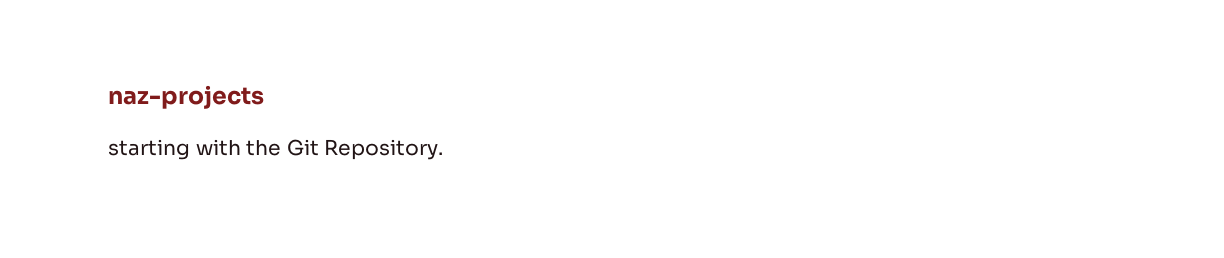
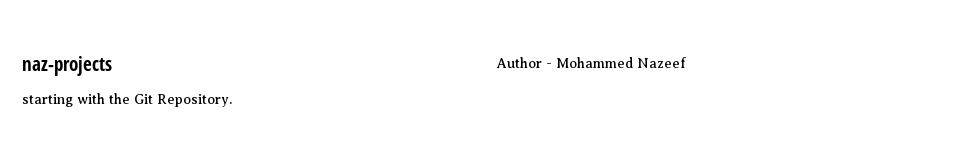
(444, 149) none -> [496,57,686,68] // Author - Mohammed Nazeef

